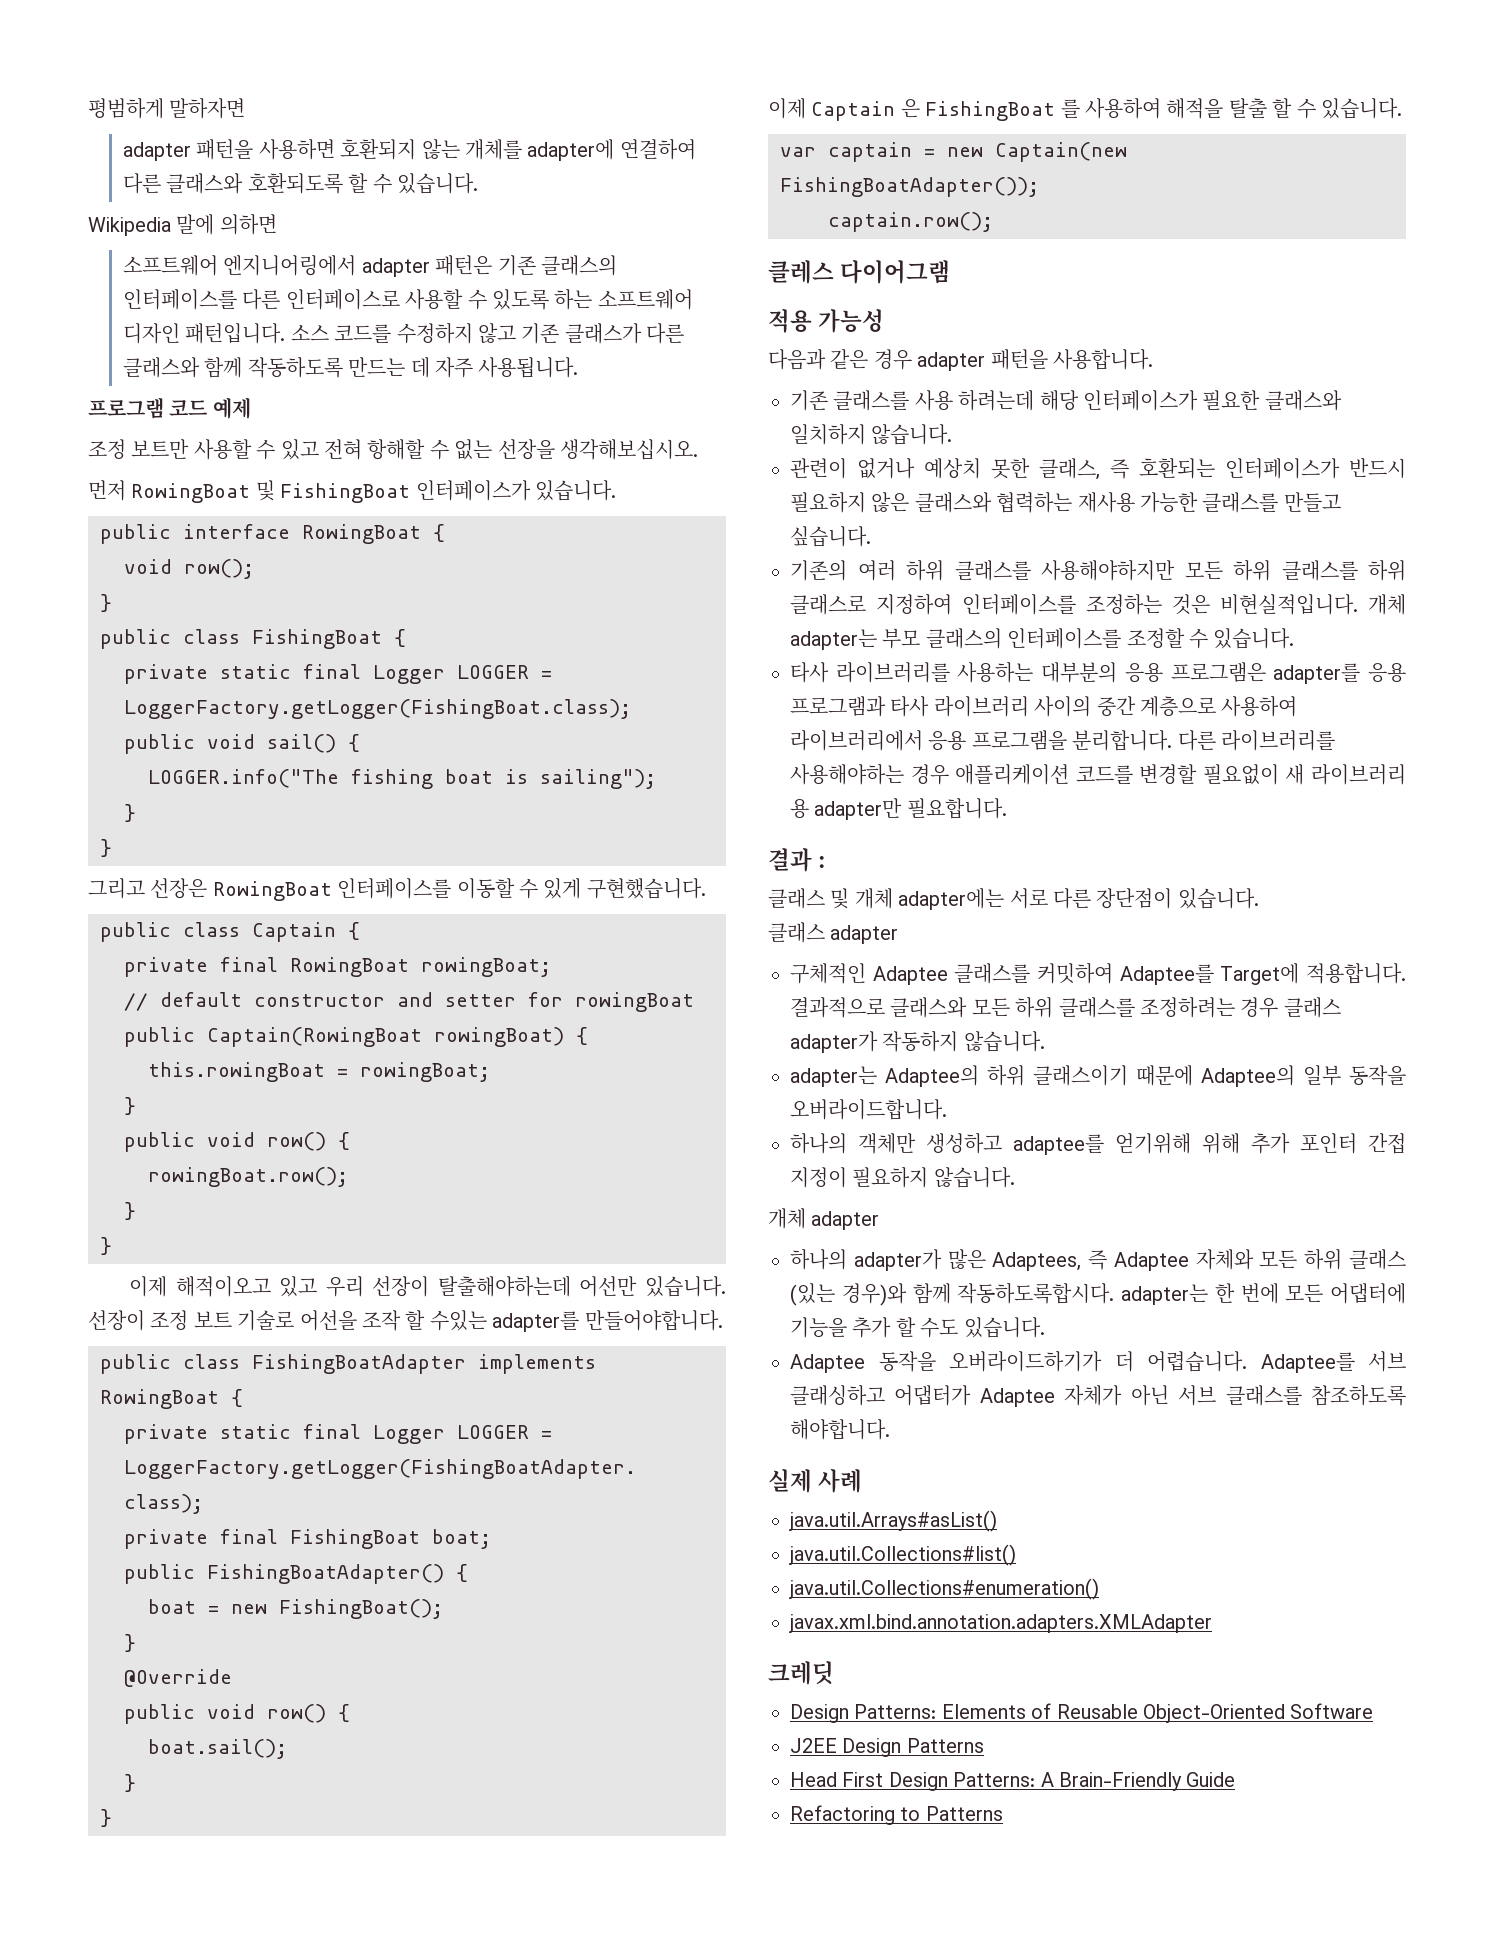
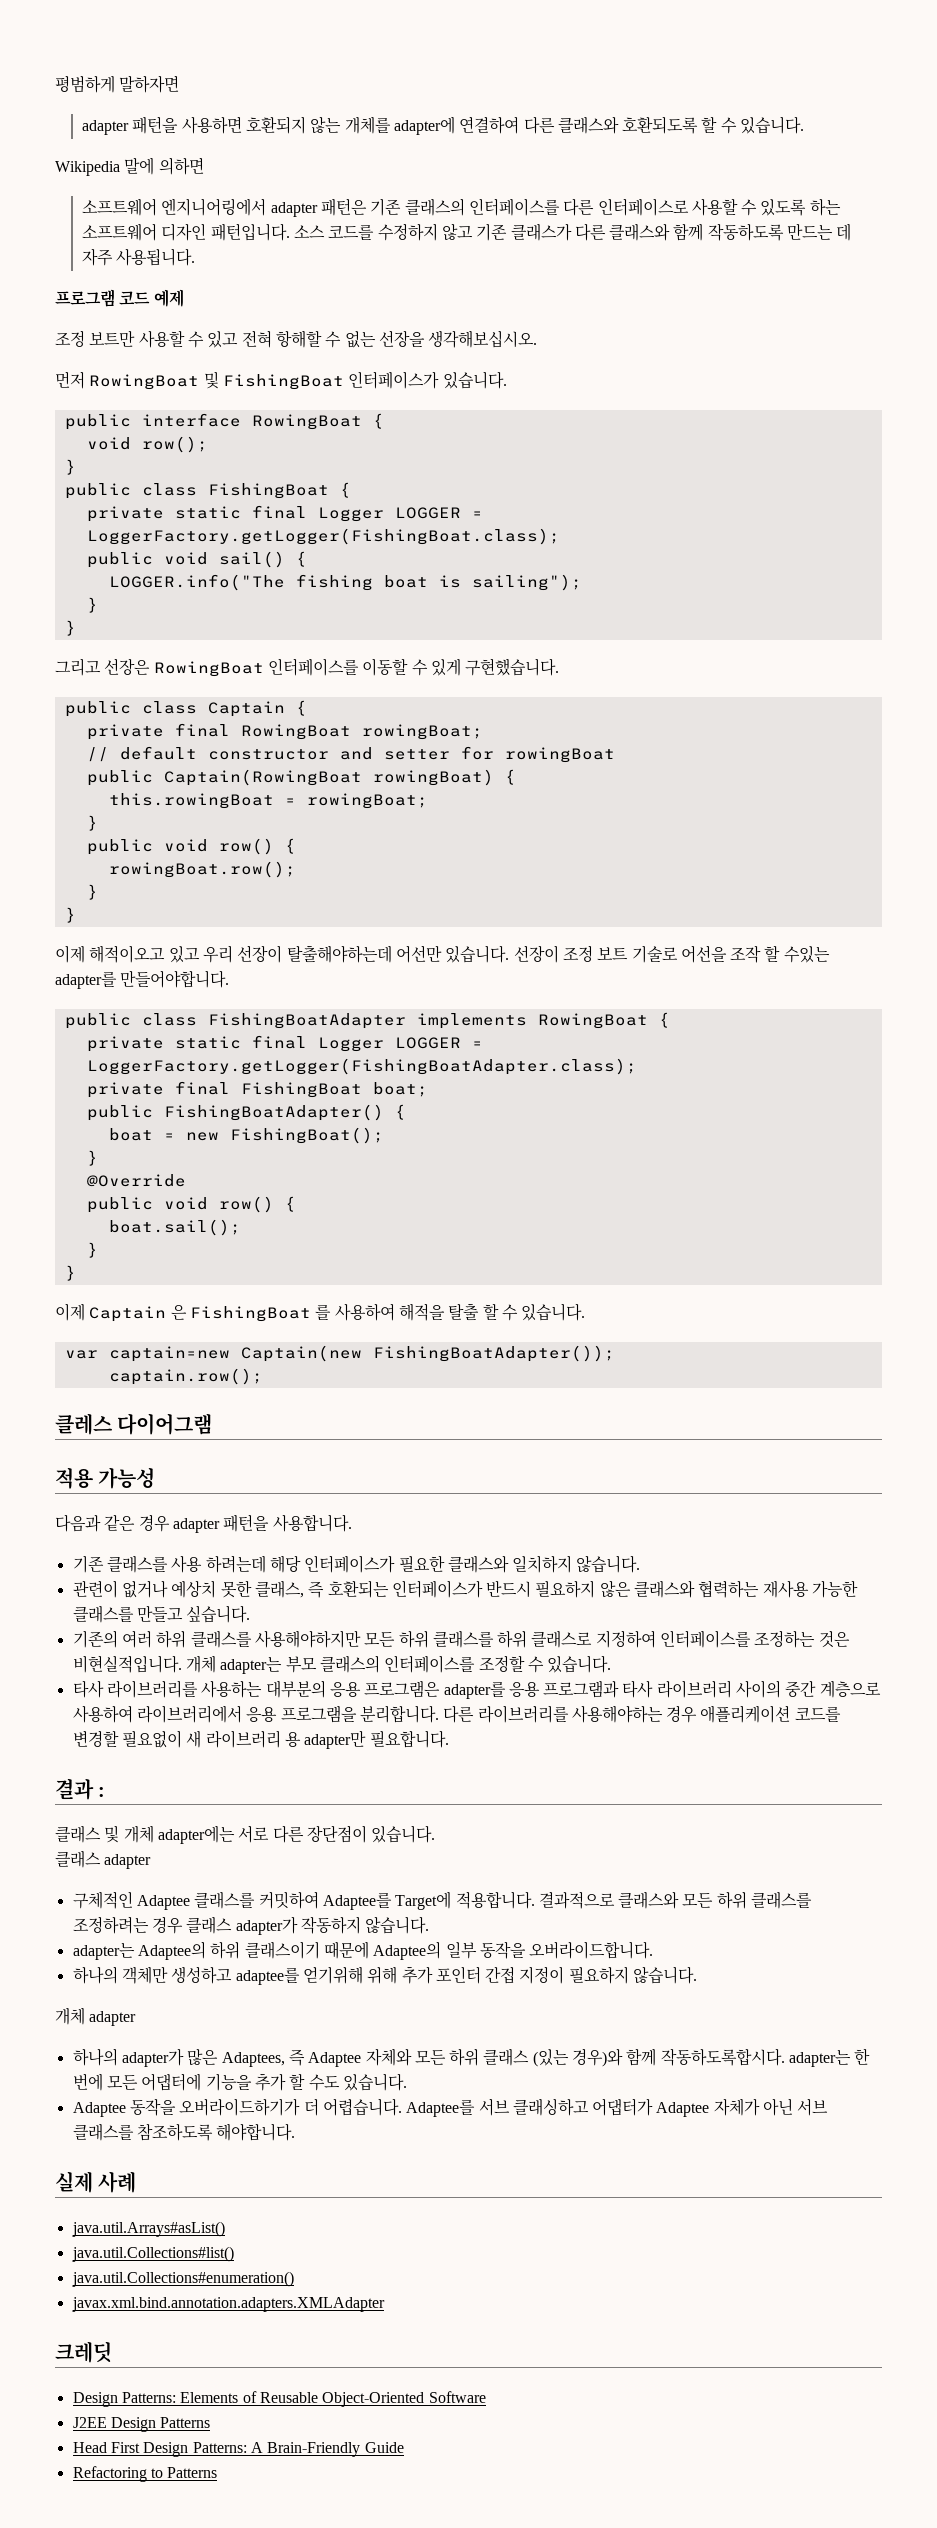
[828,142,983,162] captain = new -> [108,1346,230,1362] captain=new

